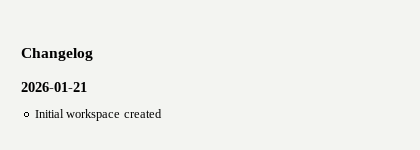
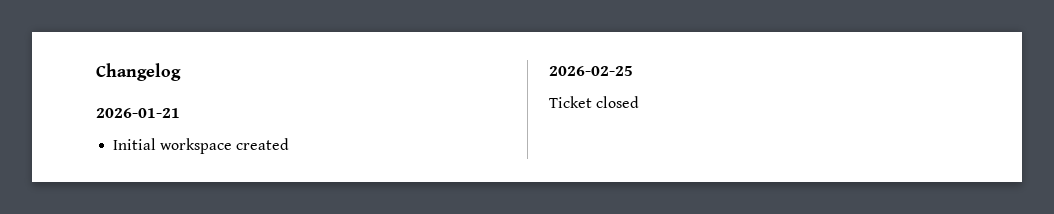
(162, 113) none -> [549,66,633,76] [549,96,640,108] // 2026-02-25 // Ticket closed

